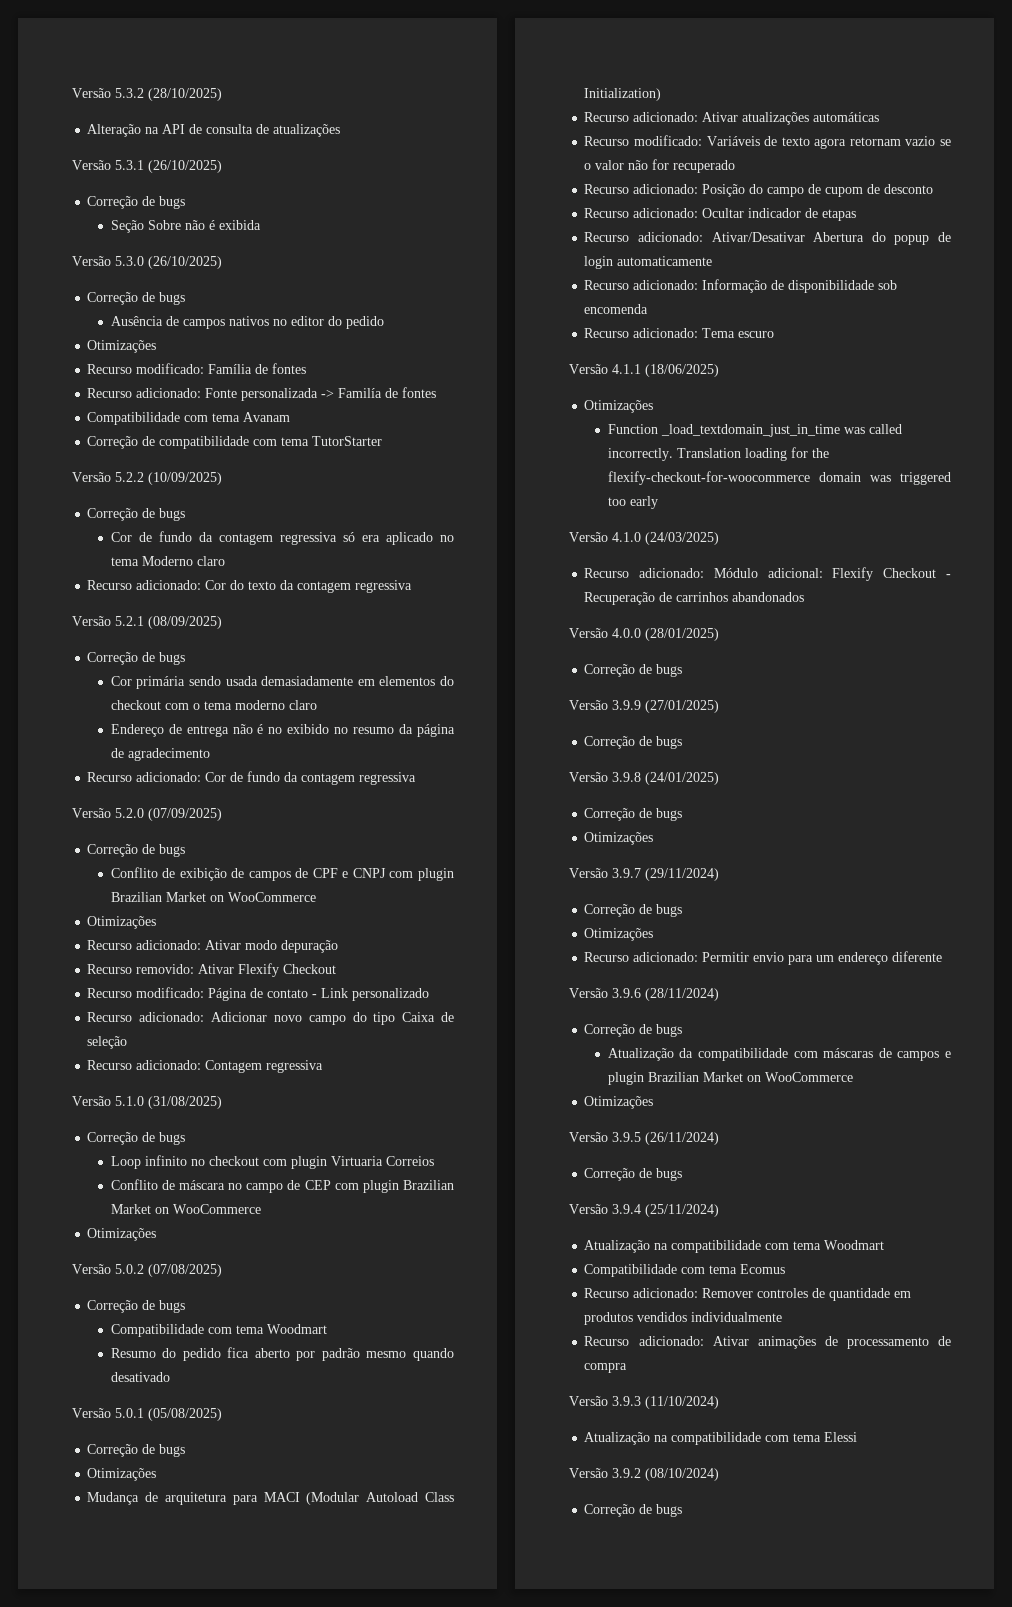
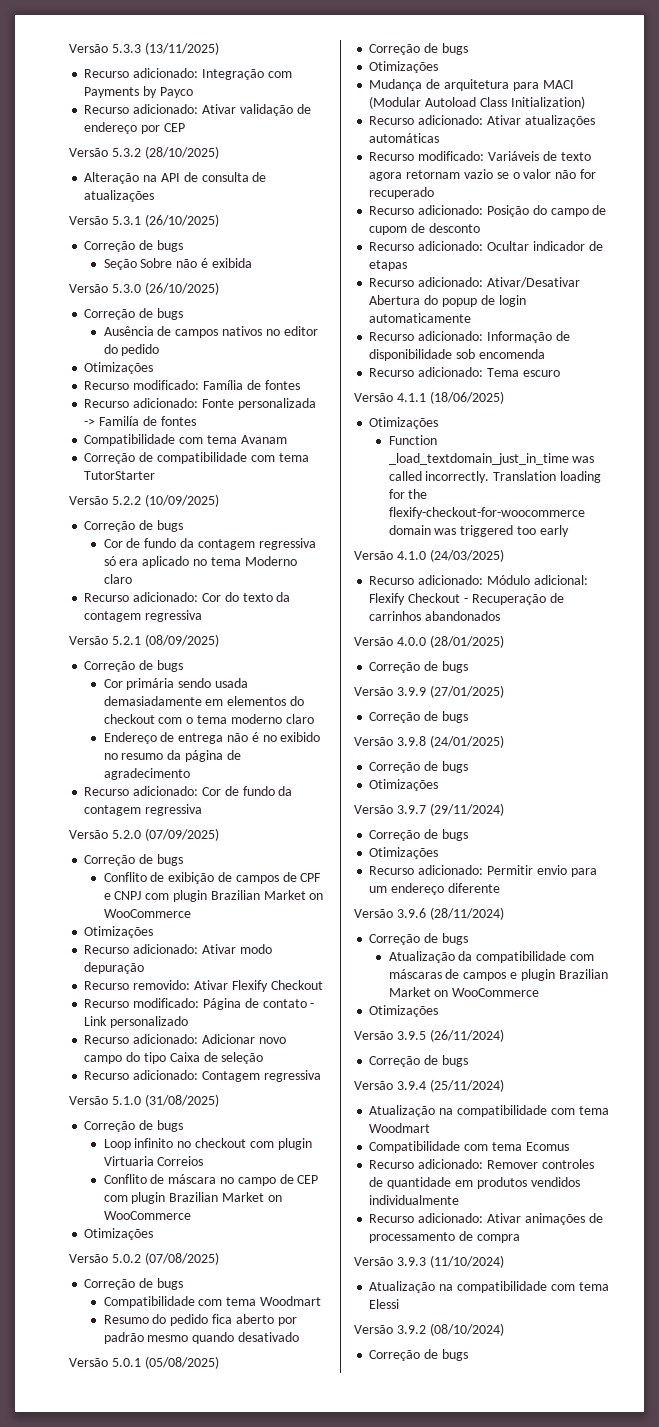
[72,88,111,98] Versão -> [69,42,219,55] [84,68,292,80] [84,86,193,98] [84,104,311,116] [84,122,185,134] [69,148,108,157] Versão 5.3.3 (13/11/2025) // Recurso adicionado: Integração com Payments by Payco // Recurso adicionado: Ativar validação de endereço por CEP // Versão

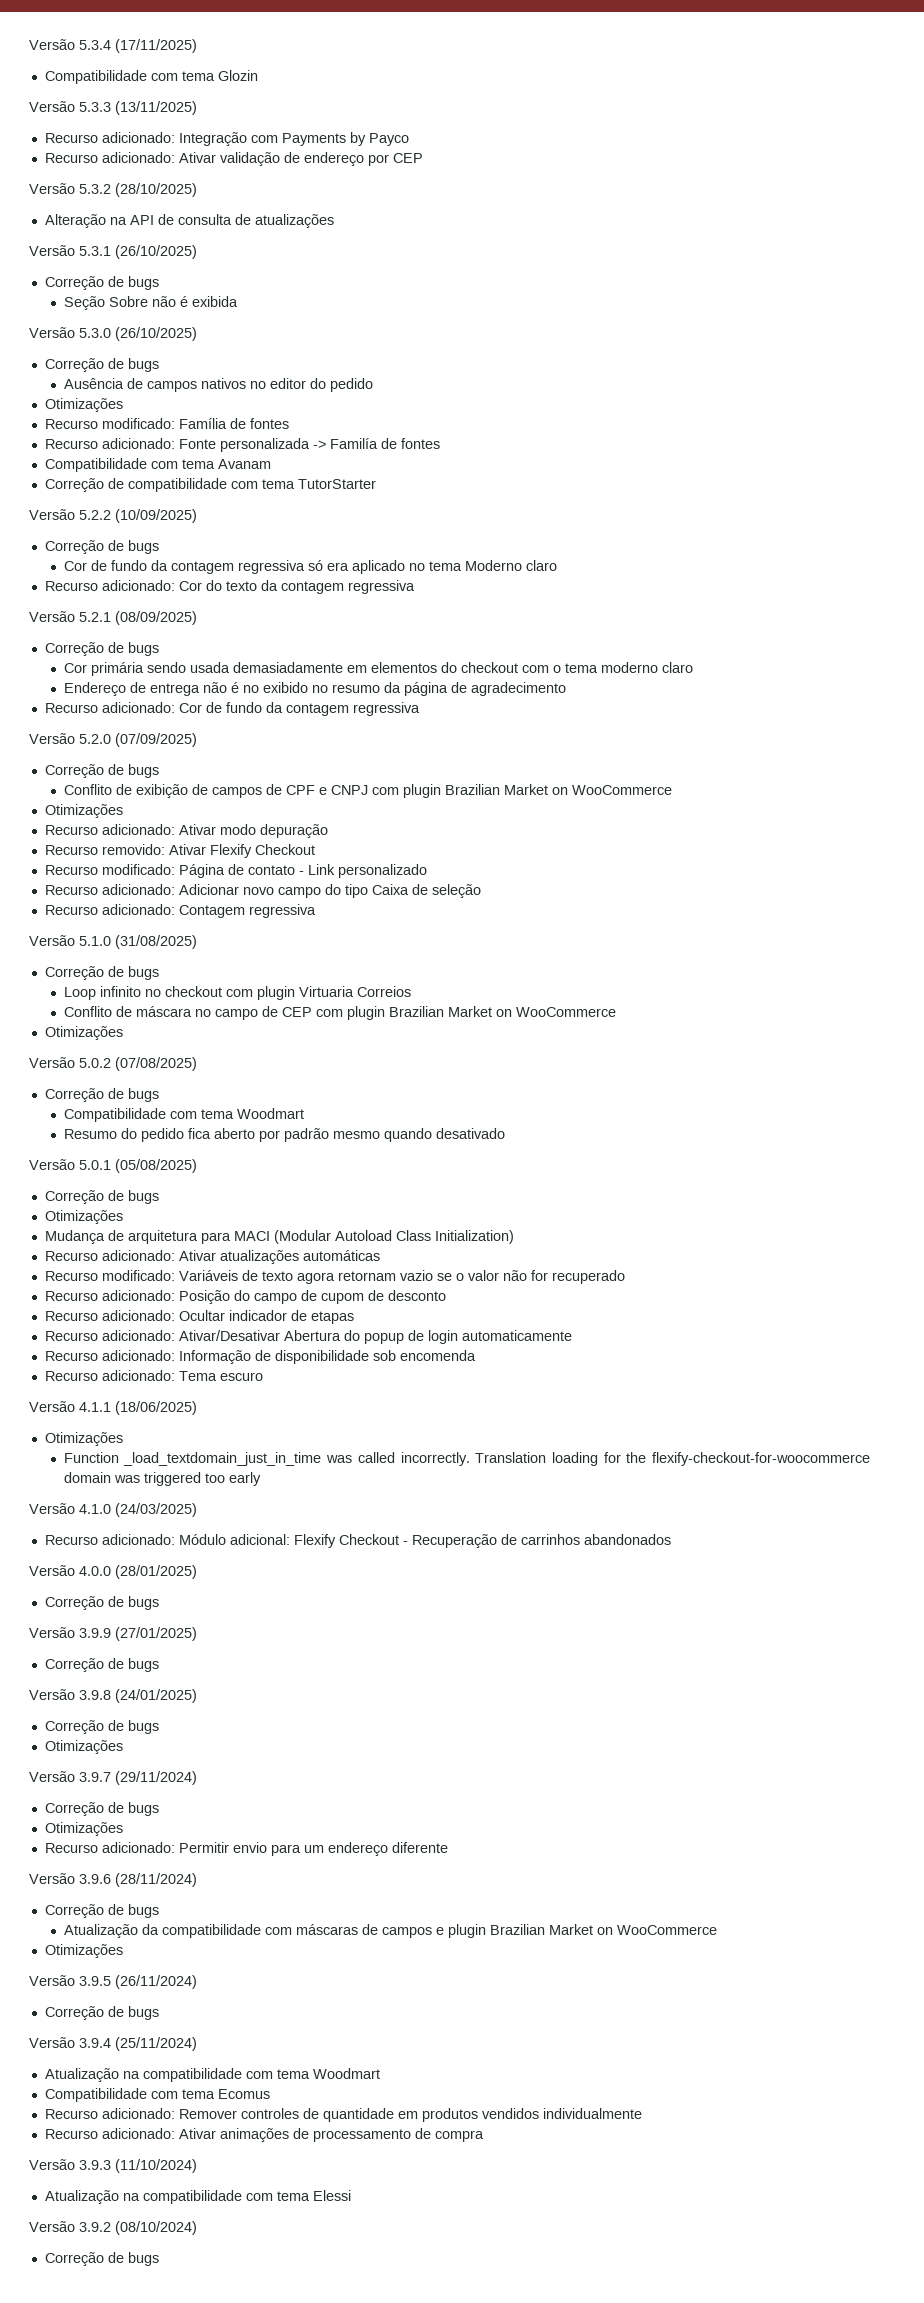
[69,44,108,53] Versão -> [29,39,197,53] [44,70,258,84] [29,101,75,112] Versão 5.3.4 (17/11/2025) // Compatibilidade com tema Glozin // Versão

